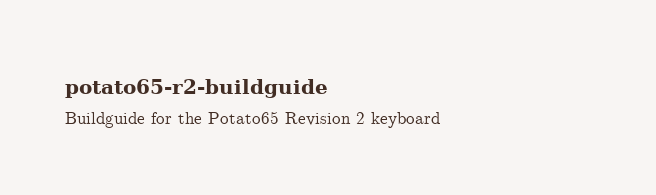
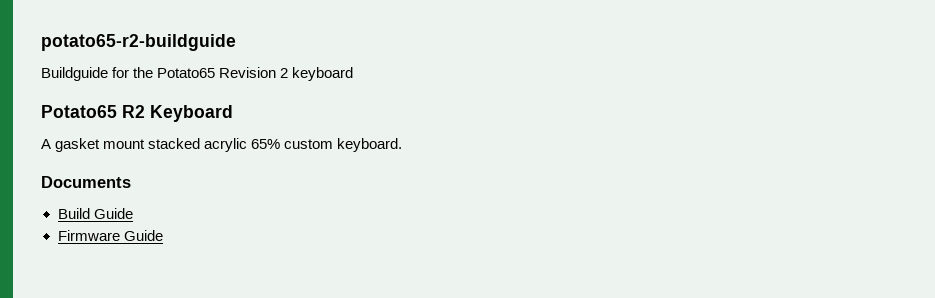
(440, 120) none -> [41,105,233,122] [41,138,403,152] [41,176,131,188] [57,208,133,219] [57,230,163,241] // Potato65 R2 Keyboard // A gasket mount stacked acrylic 65% custom keyboard. // Documents // Build Guide // Firmware Guide

